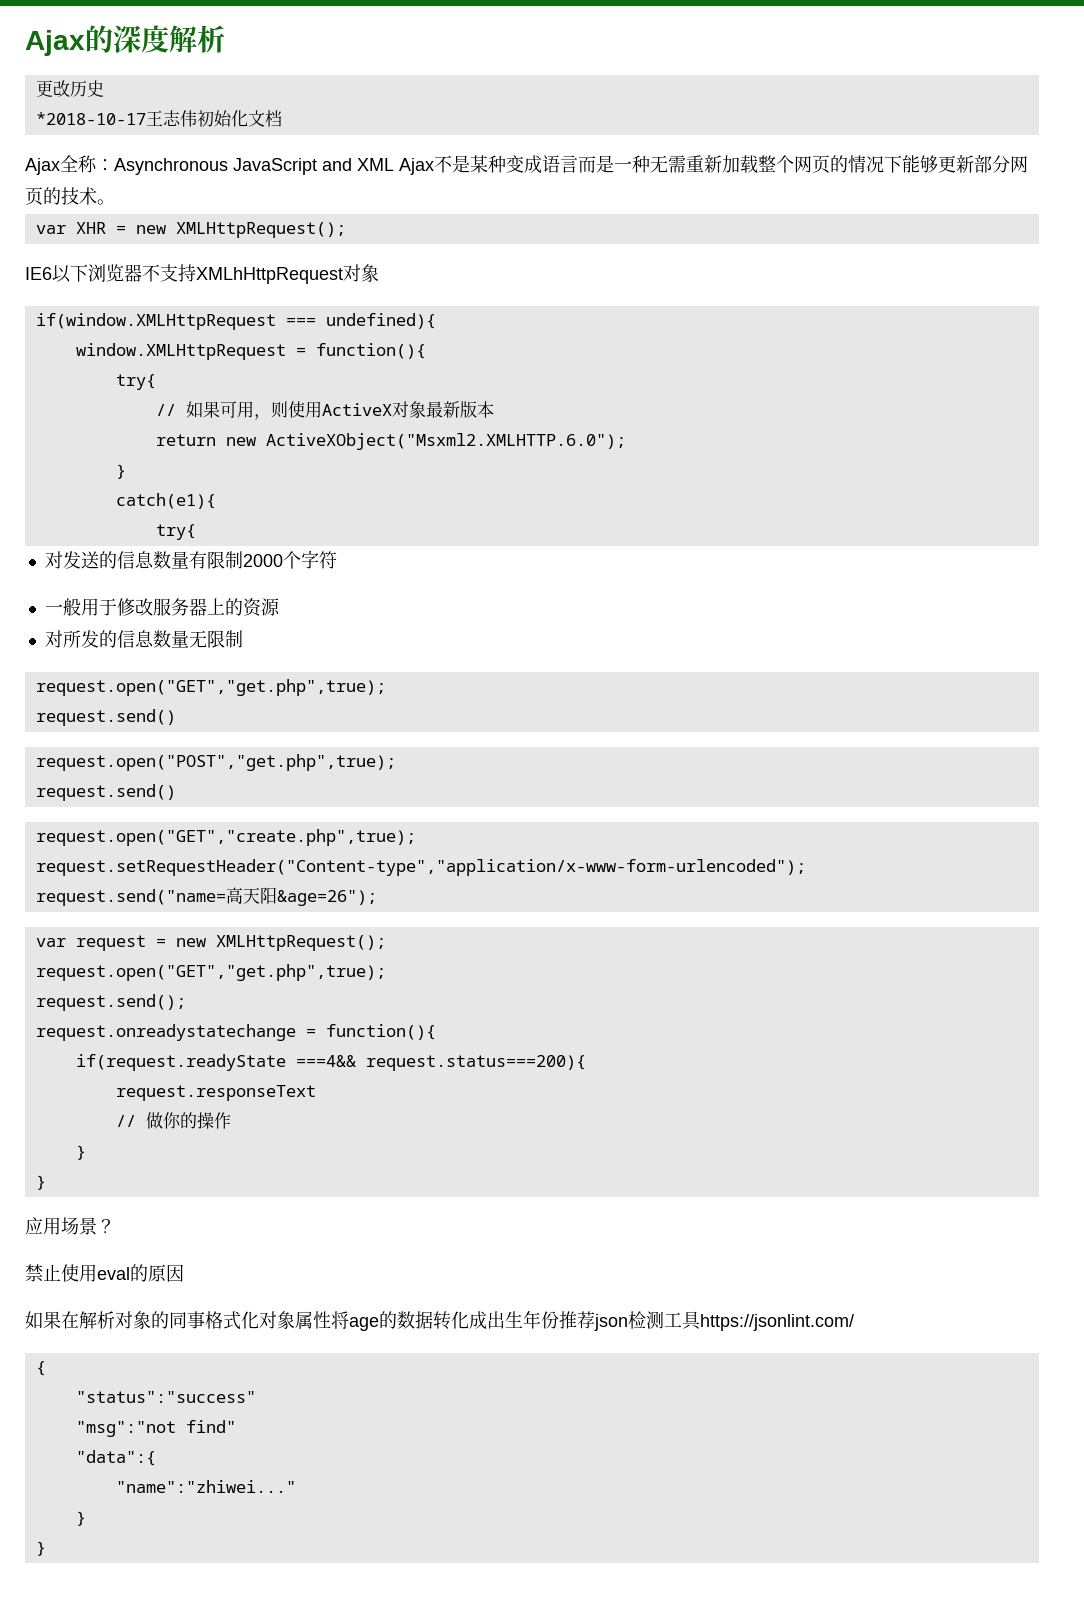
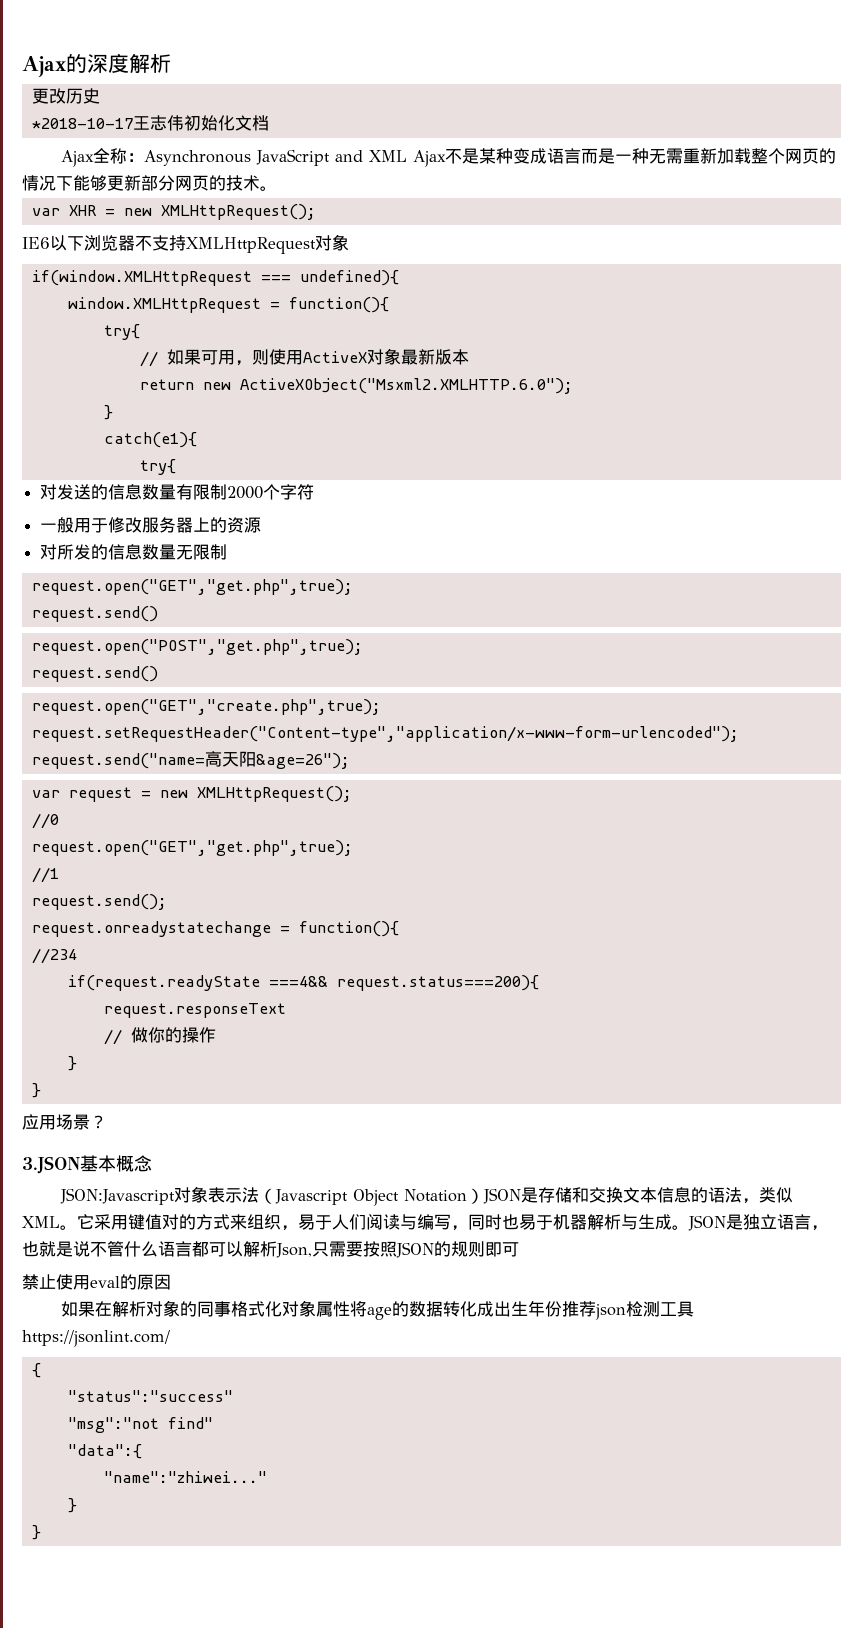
[196,267,343,284] XMLhHttpRequest -> [186,237,316,254] XMLHttpRequest
[35,964,386,981] // request.open("GET","get.php",true); -> [31,813,59,829] [31,840,353,856] [31,867,59,883] // //0 // request.open("GET","get.php",true); // //1
(436, 1032) none -> [31,948,77,964] // //234
(115, 1226) none -> [22,1155,152,1174] [60,1186,794,1206] [22,1214,828,1231] [22,1241,519,1258] // 3.JSON基本概念 // JSON:Javascript对象表示法（Javascript Object Notation）JSON是存储和交换文本信息的语法，类似XML。它采用键值对的方式来组织，易于人们阅读与编写，同时也易于机器解析与生成。JSON是独立语言，也就是说不管什么语言都可以解析Json,只需要按照JSON的规则即可

